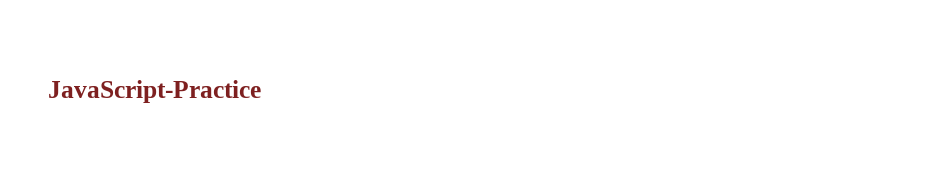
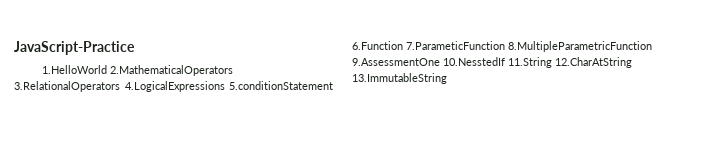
(261, 91) none -> [41,65,233,76] [14,81,333,92] [352,41,652,52] [352,57,632,68] [352,73,447,84] // 1.HelloWorld 2.MathematicalOperators 3.RelationalOperators 4.LogicalExpressions 5.conditionStatement 6.Function 7.ParameticFunction 8.MultipleParametricFunction 9.AssessmentOne 10.NesstedIf 11.String 12.CharAtString 13.ImmutableString

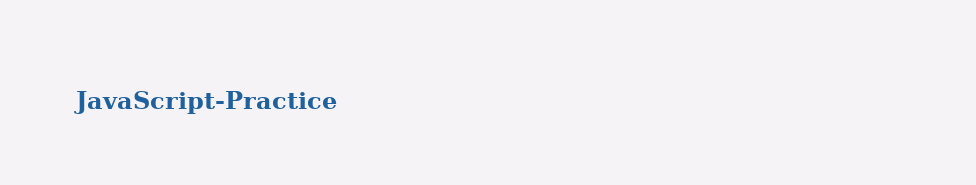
[41,65,233,76] [14,81,333,92] [352,41,652,52] [352,57,632,68] [352,73,447,84] // 1.HelloWorld 2.MathematicalOperators 3.RelationalOperators 4.LogicalExpressions 5.conditionStatement 6.Function 7.ParameticFunction 8.MultipleParametricFunction 9.AssessmentOne 10.NesstedIf 11.String 12.CharAtString 13.ImmutableString -> (337, 102) none

